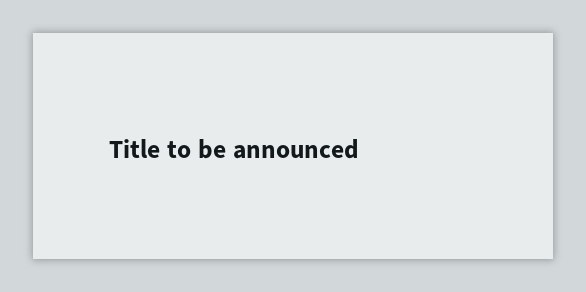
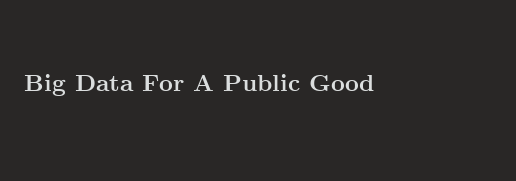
[109,139,359,159] Title to be announced -> [24,74,374,96] Big Data For A Public Good

